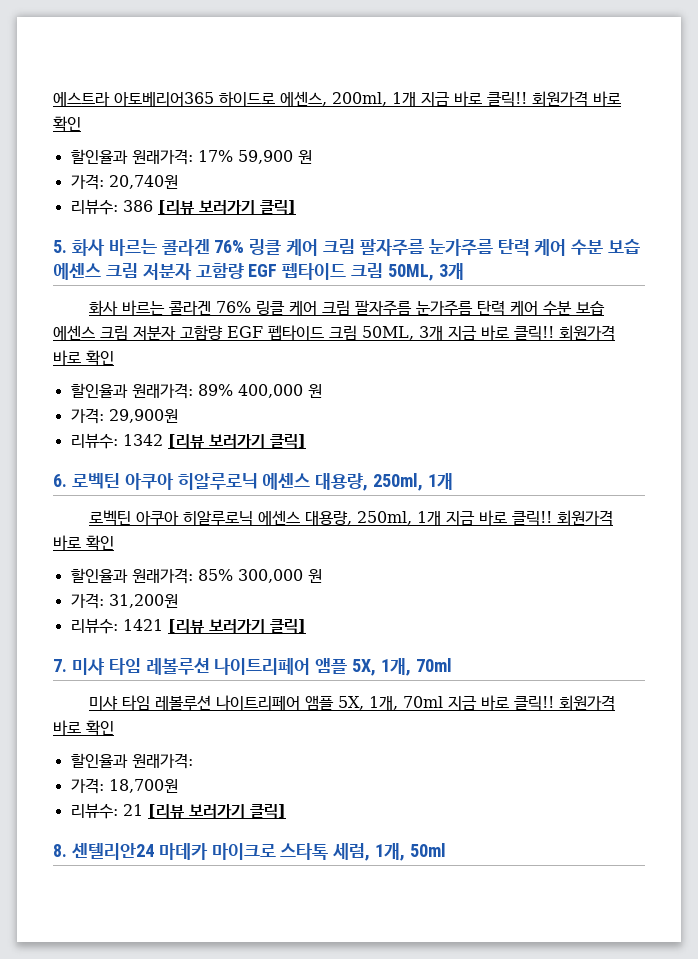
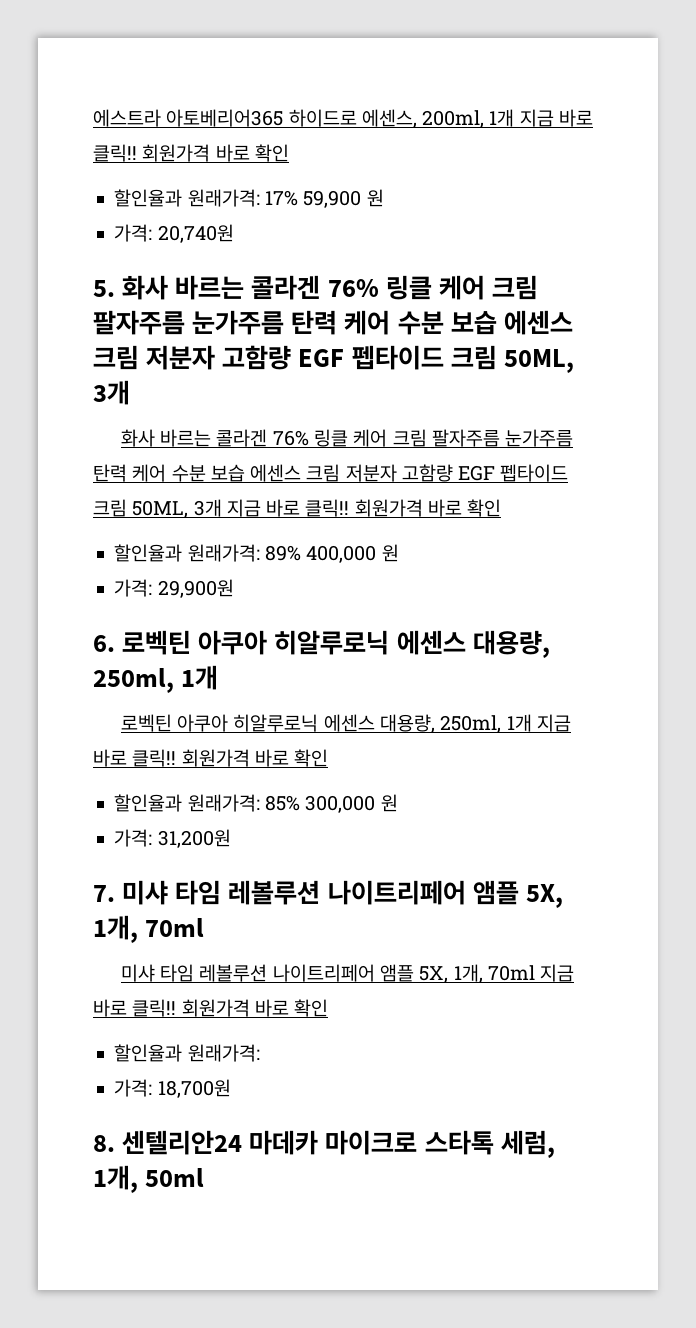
[70,199,296,215] // 리뷰수: 386 [리뷰 보러가기 클릭] -> (234, 233) none
[70,433,306,449] // 리뷰수: 1342 [리뷰 보러가기 클릭] -> (234, 588) none
[70,618,306,634] // 리뷰수: 1421 [리뷰 보러가기 클릭] -> (231, 838) none
[70,803,286,819] // 리뷰수: 21 [리뷰 보러가기 클릭] -> (231, 1088) none

